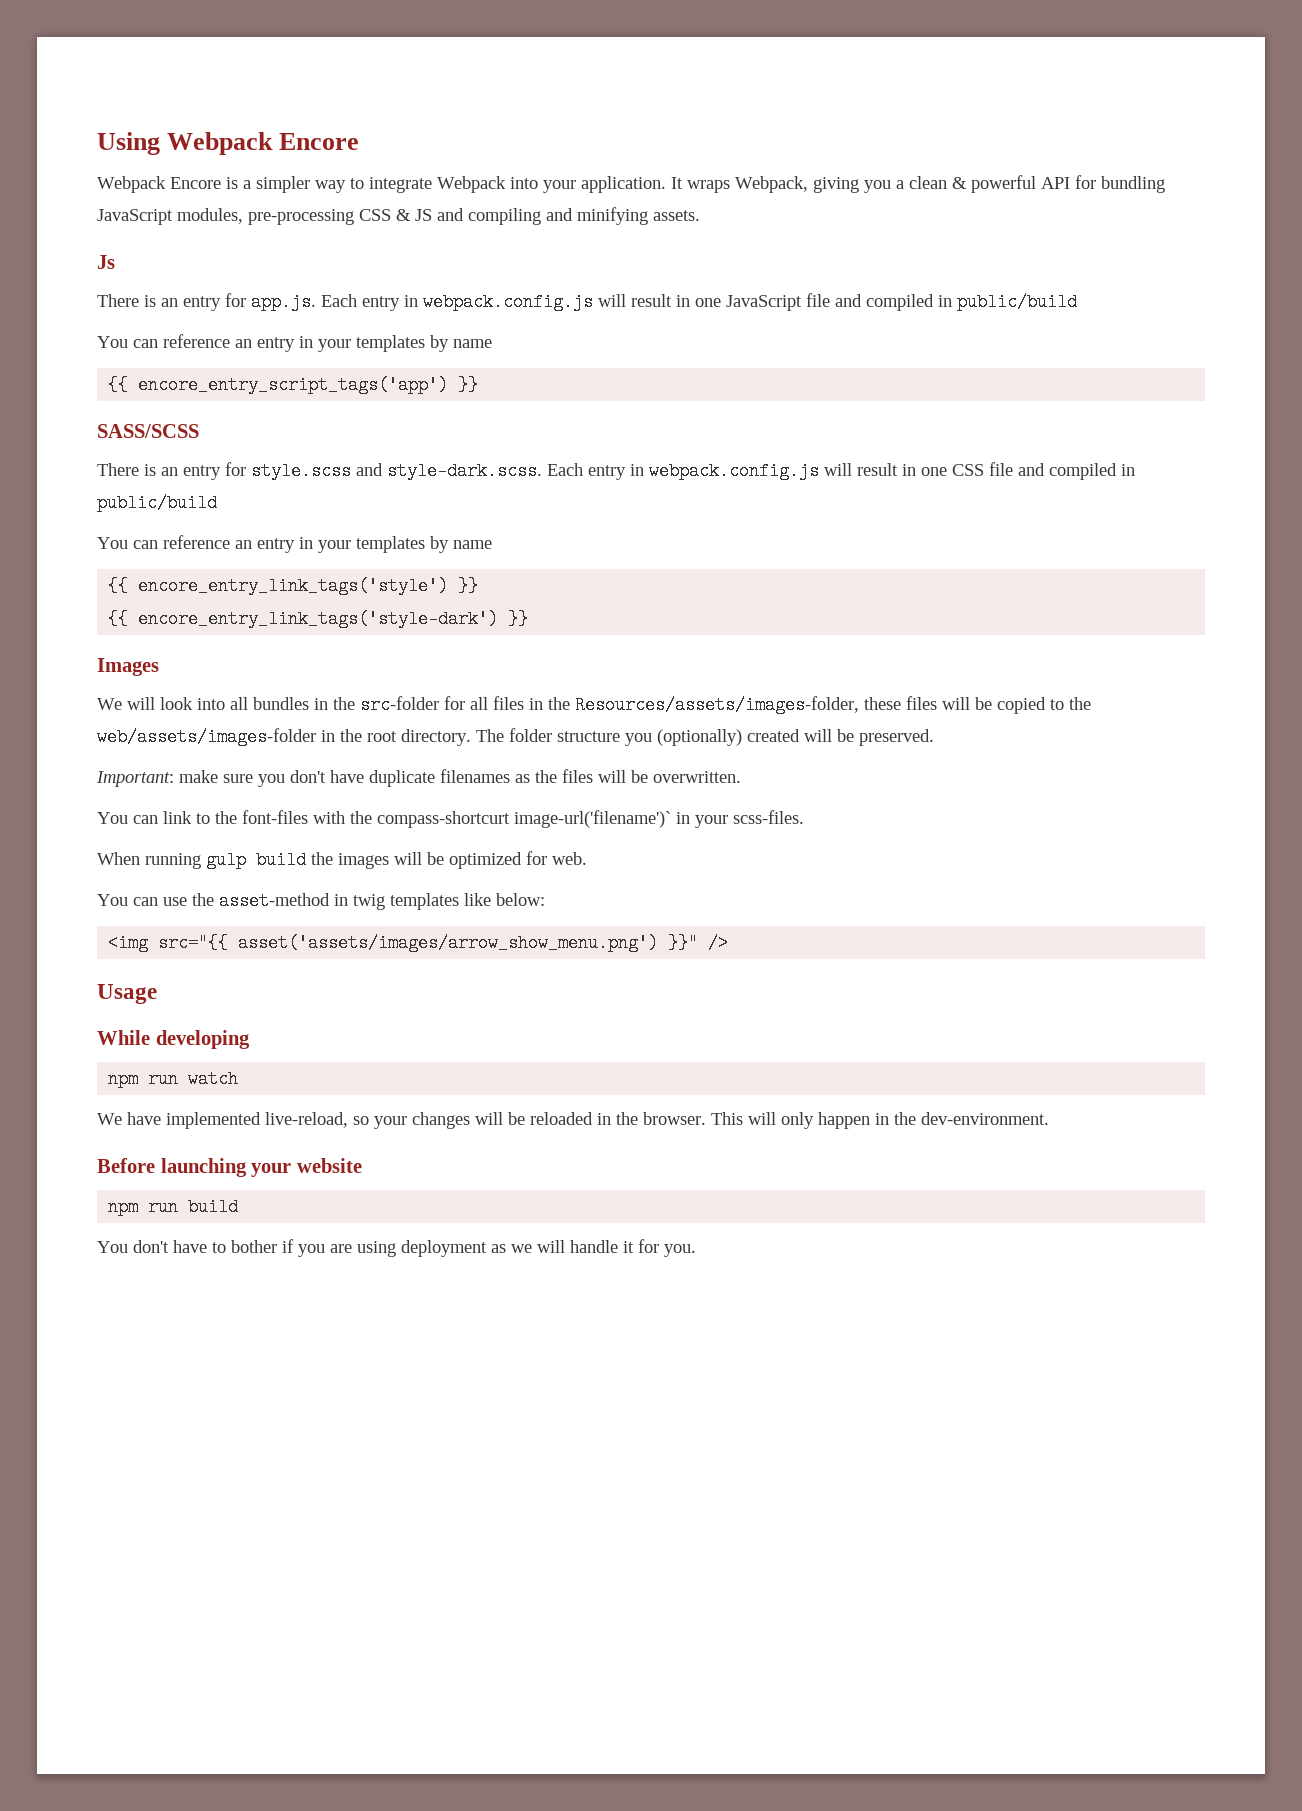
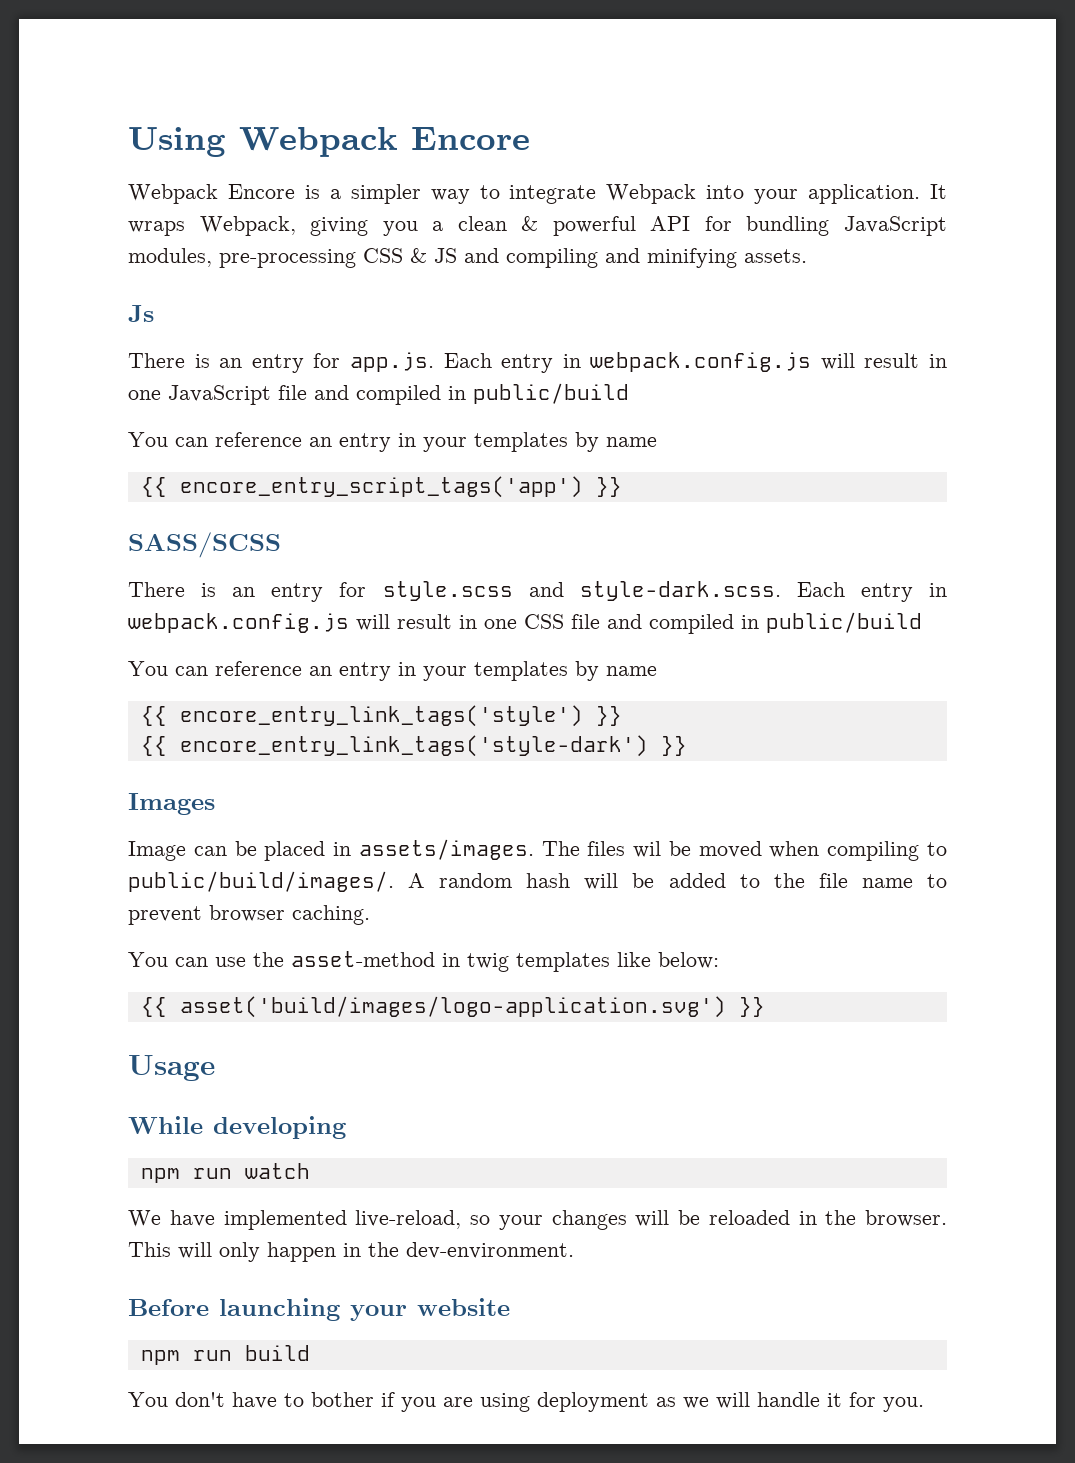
[97,696,1091,714] [97,728,934,746] [96,769,741,787] [97,810,804,828] [97,851,587,869] We will look into all bundles in the src-folder for all files in the Resources/assets/images-folder, these files will be copied to the web/assets/images-folder in the root directory. The folder structure you (optionally) created will be preserved. // Important: make sure you don't have duplicate filenames as the files will be overwritten. // You can link to the font-files with the compass-shortcurt image-url('filename')` in your scss-files. // When running gulp build the images will be optimized for web. -> [128,839,947,861] [128,871,947,892] [128,905,370,925] Image can be placed in assets/images. The files wil be moved when compiling to public/build/images/. A random hash will be added to the file name to prevent browser caching.
[108,934,729,952] <img src="{{ asset('assets/images/arrow_show_menu.png') }}" /> -> [140,996,765,1018] {{ asset('build/images/logo-application.svg') }}

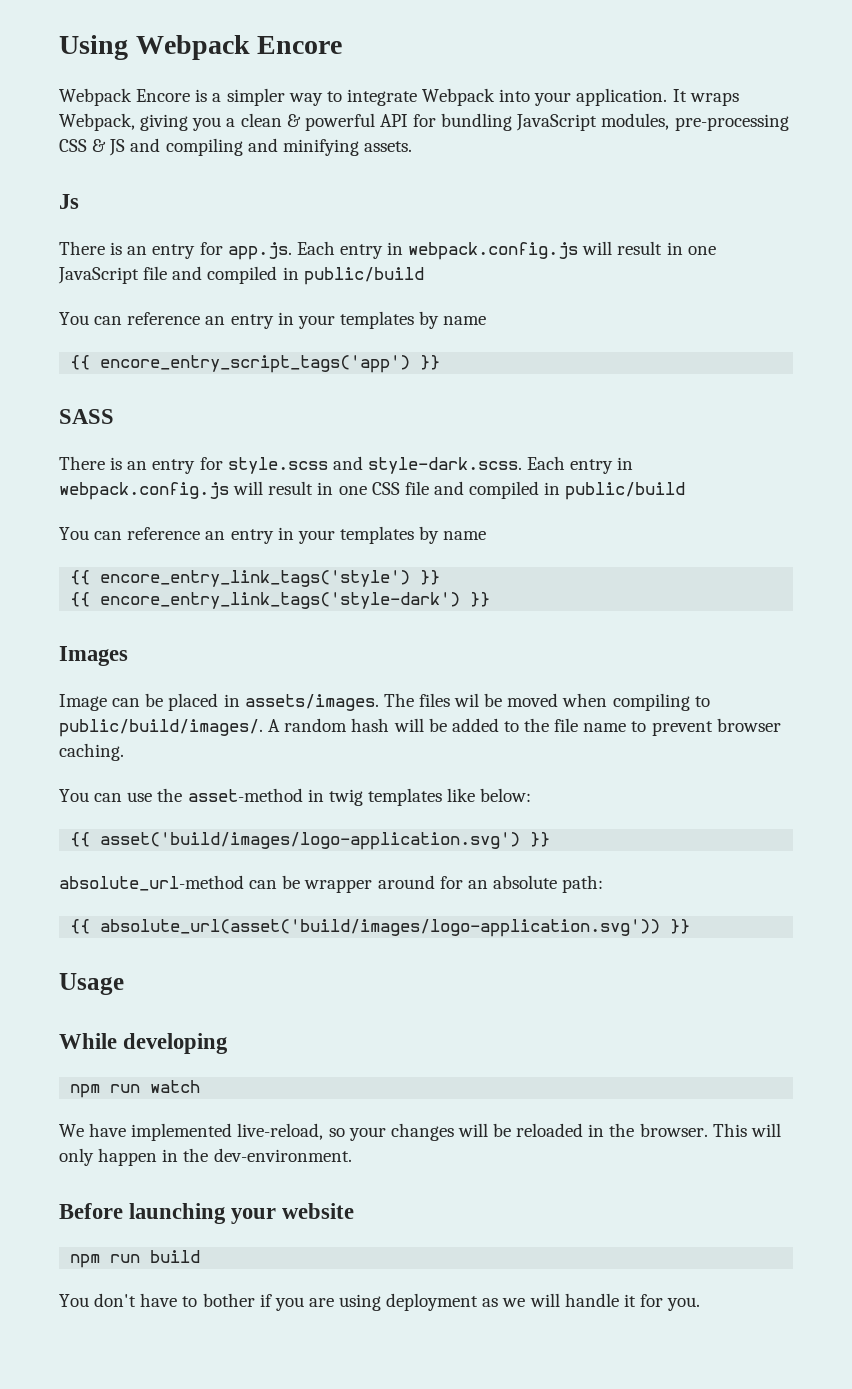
[128,532,281,558] SASS/SCSS -> [59,409,114,424] SASS
(765, 1007) none -> [59,875,604,893] [70,919,691,937] // absolute_url-method can be wrapper around for an absolute path: // {{ absolute_url(asset('build/images/logo-application.svg')) }}

